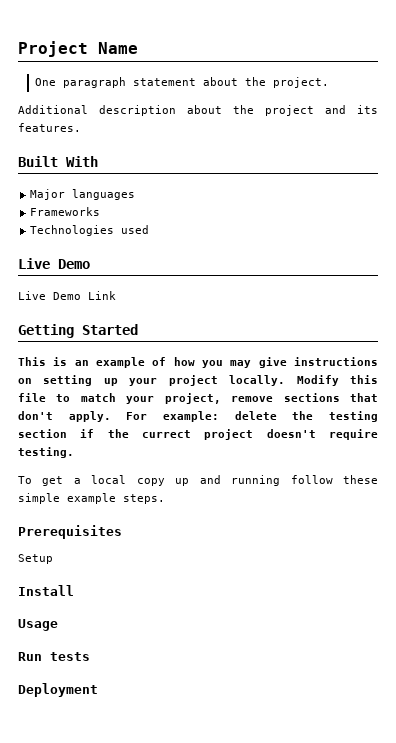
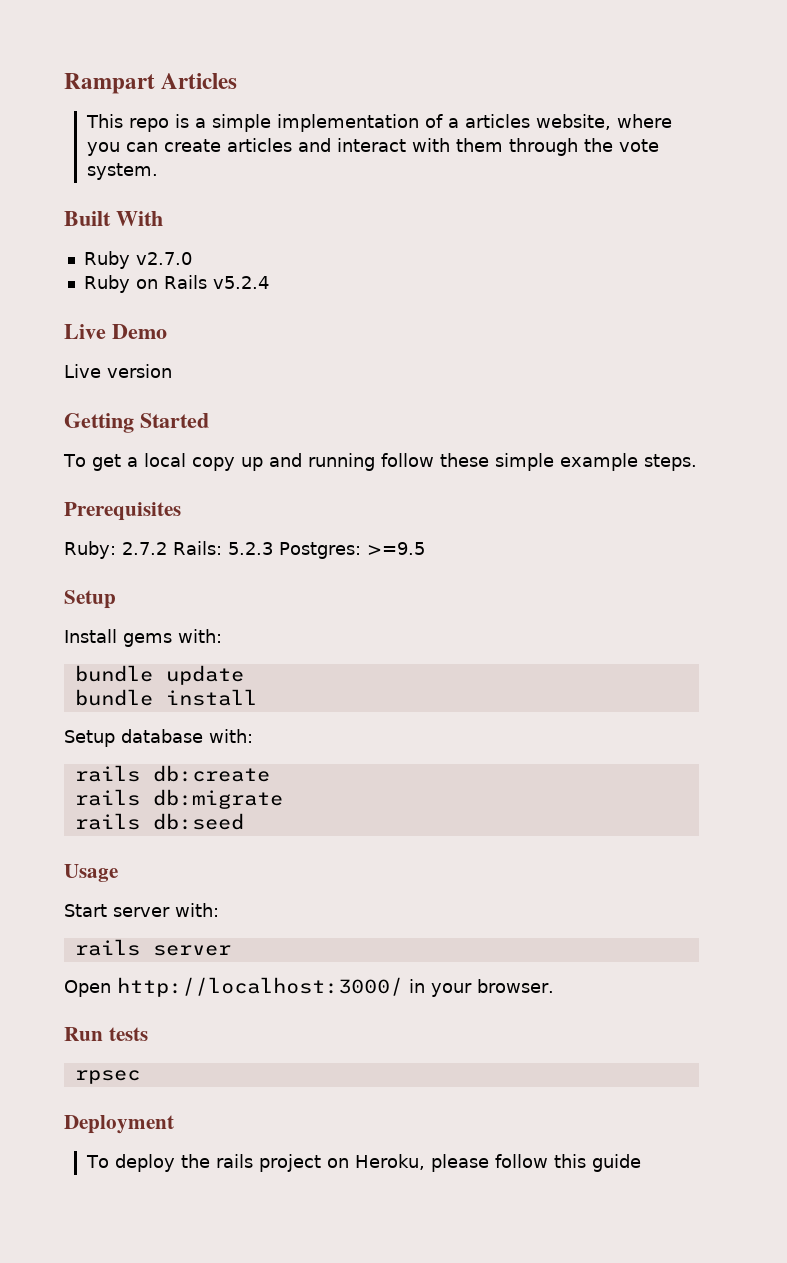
[18,41,138,57] [35,77,330,88] [18,105,378,116] [18,123,81,132] [18,156,98,167] [30,189,136,200] [30,207,101,216] [30,225,150,236] Project Name // One paragraph statement about the project. // Additional description about the project and its features. // Built With // Major languages // Frameworks // Technologies used -> [64,73,238,94] [85,114,672,132] [86,138,659,156] [86,163,158,180] [64,211,163,226] [83,251,192,269] [83,275,269,293] Rampart Articles // This repo is a simple implementation of a articles website, where you can create articles and interact with them through the vote system. // Built With // Ruby v2.7.0 // Ruby on Rails v5.2.4
[53,291,116,300] Demo Link -> [107,364,172,378] version
[18,357,379,368] [18,375,378,386] [18,393,378,404] [18,411,378,422] [18,429,378,440] [18,447,74,458] // This is an example of how you may give instructions on setting up your project locally. Modify this file to match your project, remove sections that don't apply. For example: delete the testing section if the currect project doesn't require testing. -> (209, 420) none
[18,554,53,564] [18,585,74,596] [18,619,58,631] Setup // Install // Usage -> [64,541,425,559] [64,590,116,609] [64,629,222,647] [74,665,244,685] [74,689,257,706] [64,729,253,747] [74,765,270,782] [74,789,283,809] [74,813,244,830] [64,864,118,882] [64,903,219,917] [74,939,231,956] [64,977,554,997] Ruby: 2.7.2 Rails: 5.2.3 Postgres: >=9.5 // Setup // Install gems with: // bundle update // bundle install // Setup database with: // rails db:create // rails db:migrate // rails db:seed // Usage // Start server with: // rails server // Open http://localhost:3000/ in your browser.
(90, 656) none -> [74,1070,140,1084] // rpsec
(98, 690) none -> [85,1154,641,1172] // To deploy the rails project on Heroku, please follow this guide

